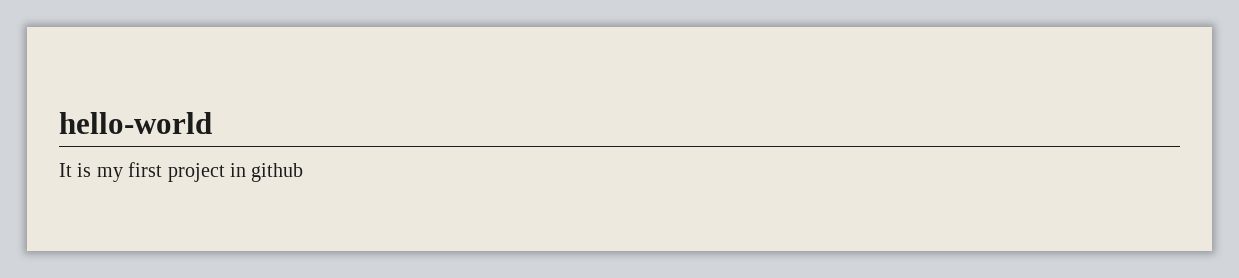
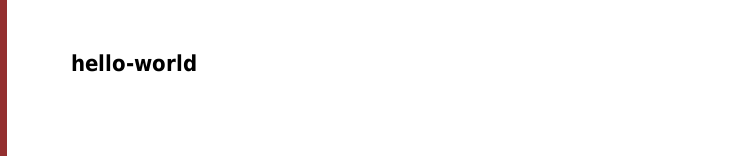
[59,162,304,182] // It is my first project in github -> (197, 63) none

